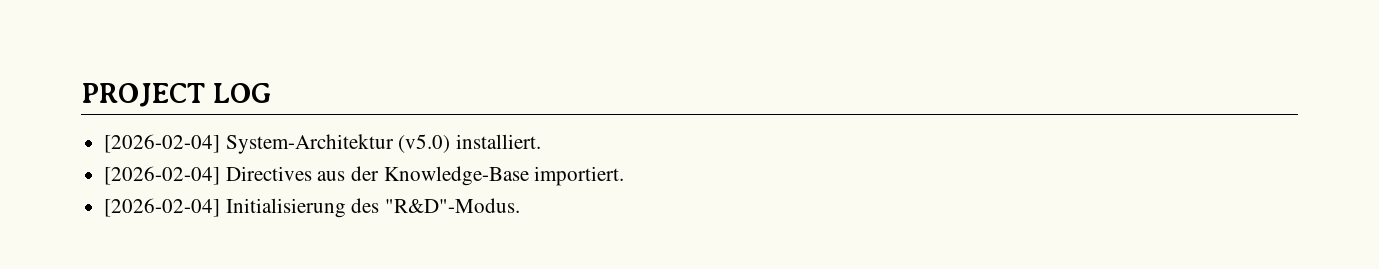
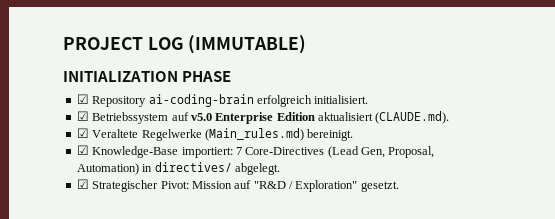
[104,134,542,154] [104,166,625,186] [104,198,521,218] // [2026-02-04] System-Architektur (v5.0) installiert. // [2026-02-04] Directives aus der Knowledge-Base importiert. // [2026-02-04] Initialisierung des "R&D"-Modus. -> [188,35,307,54] [63,71,232,82] [76,94,369,107] [76,111,450,124] [76,128,354,141] [76,145,435,158] [76,162,280,175] [76,179,399,192] (IMMUTABLE) // INITIALIZATION PHASE // ☑ Repository ai-coding-brain erfolgreich initialisiert. // ☑ Betriebssystem auf v5.0 Enterprise Edition aktualisiert (CLAUDE.md). // ☑ Veraltete Regelwerke (Main_rules.md) bereinigt. // ☑ Knowledge-Base importiert: 7 Core-Directives (Lead Gen, Proposal, Automation) in directives/ abgelegt. // ☑ Strategischer Pivot: Mission auf "R&D / Exploration" gesetzt.

